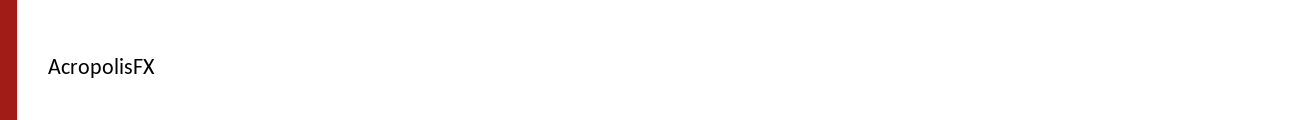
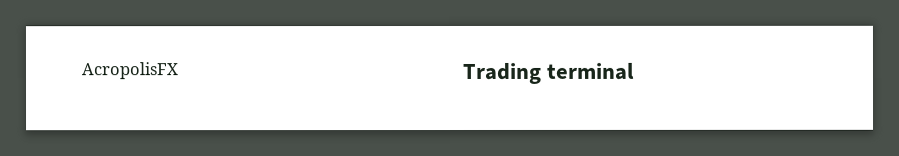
(155, 68) none -> [462,62,636,84] // Trading terminal

